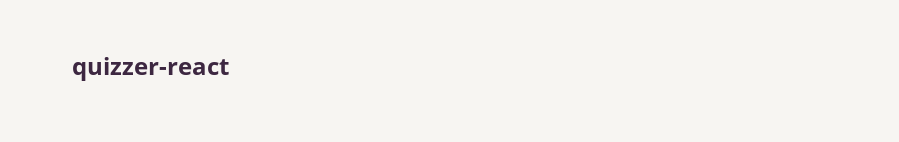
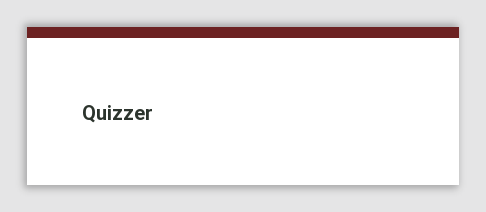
[72,57,229,81] quizzer-react -> [82,105,153,123] Quizzer

